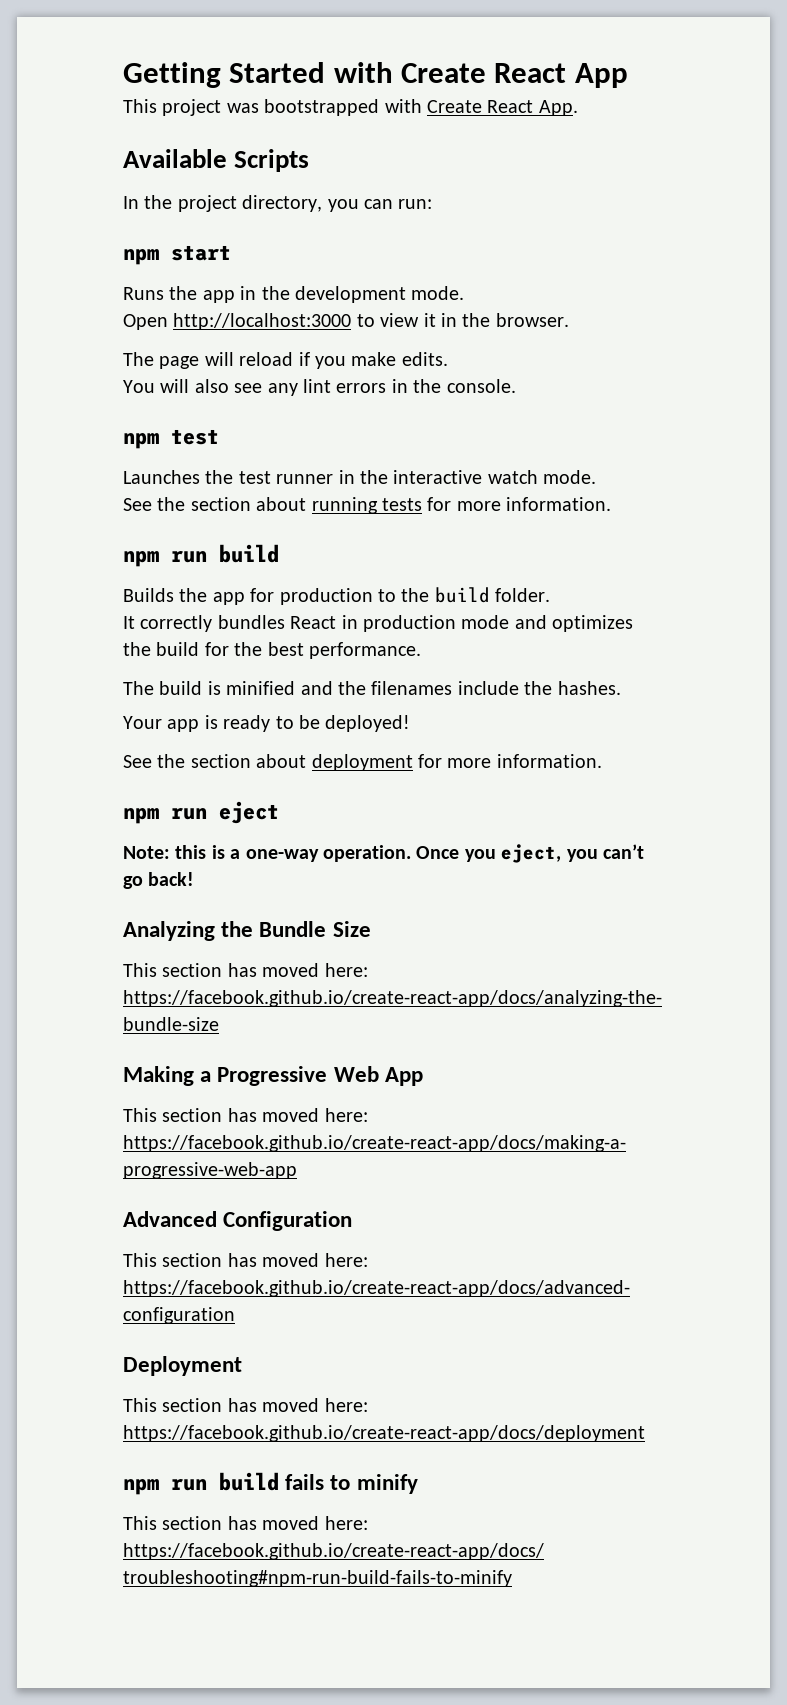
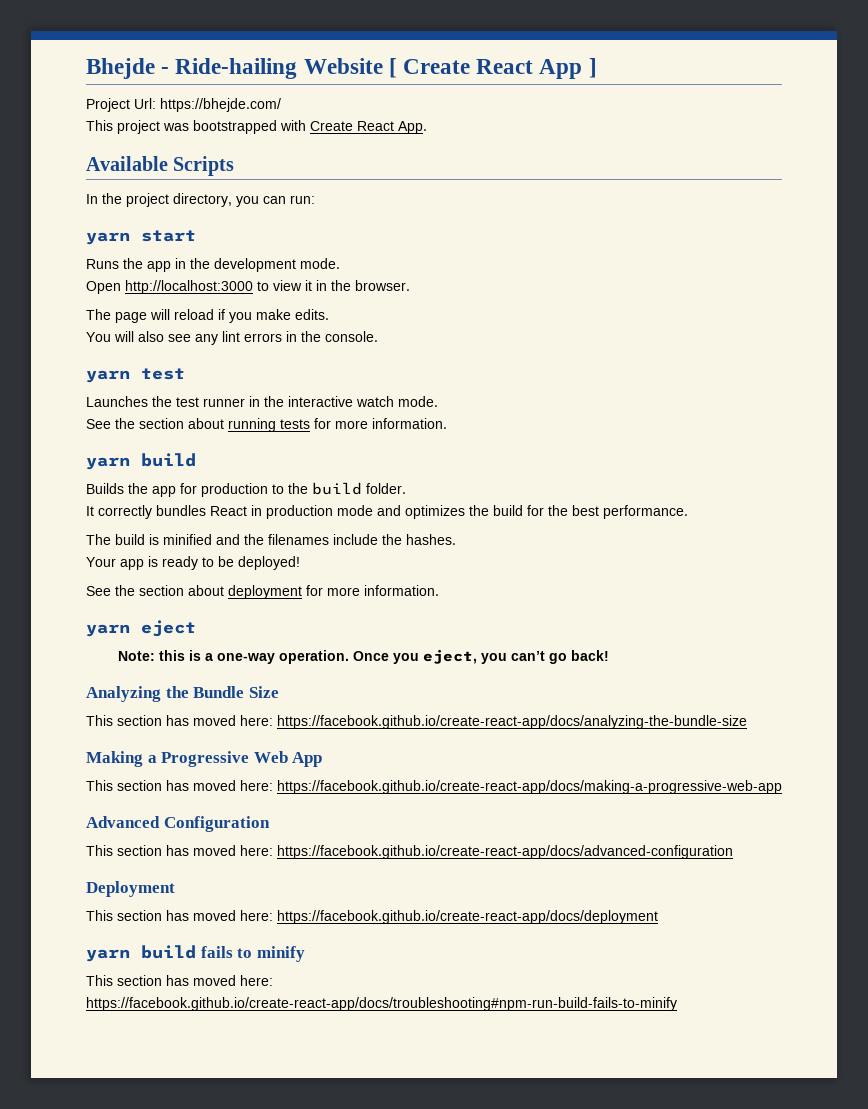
[123,62,393,88] Getting Started with -> [86,58,397,79] Bhejde - Ride-hailing Website [
(628, 75) none -> [588,58,597,78] [86,98,281,112] ] // Project Url: https://bhejde.com/
[123,248,159,265] npm -> [86,232,130,245] yarn
[123,432,159,449] npm -> [86,370,130,383] yarn
[123,550,207,567] npm run -> [86,457,130,470] yarn
[123,807,207,824] npm run -> [86,624,130,637] yarn
[123,1478,207,1495] npm run -> [86,949,130,962] yarn

